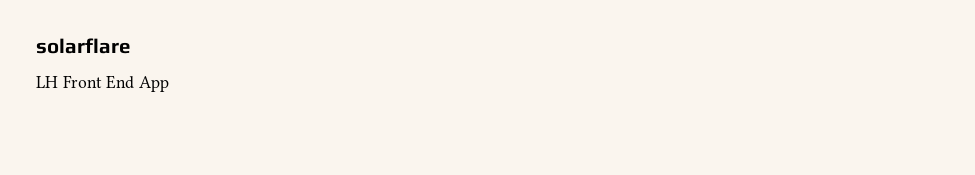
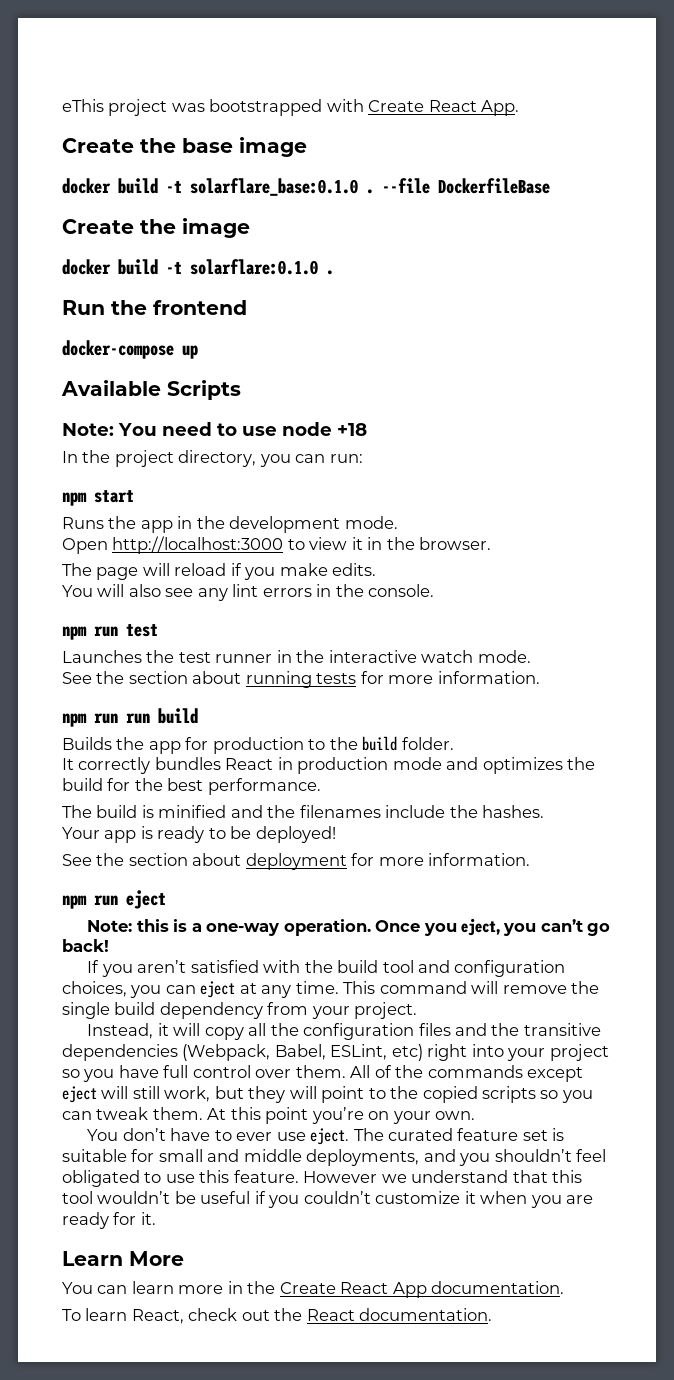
[36,38,130,54] [36,75,170,92] solarflare // LH Front End App -> [62,99,520,116] [62,137,307,157] [62,178,550,196] [62,218,250,238] [62,259,334,275] [62,300,247,315] [62,340,198,359] [61,380,241,400] [62,422,367,436] [62,450,363,467] [62,490,134,506] [62,516,398,533] [62,536,492,554] [62,563,377,580] [62,584,435,601] [62,624,158,640] [62,650,531,663] [62,671,540,688] [62,708,198,727] [62,736,454,754] [62,757,596,774] [62,778,321,795] [62,805,545,818] [62,826,336,843] [62,853,531,870] [62,890,166,909] [87,918,611,936] [62,939,109,952] [87,960,566,977] [62,981,600,998] [62,1002,418,1019] [87,1023,601,1040] [62,1044,609,1061] [62,1065,584,1082] [62,1086,593,1103] [62,1107,476,1124] [87,1128,565,1145] [62,1149,607,1166] [62,1170,583,1187] [62,1191,594,1208] [62,1212,156,1229] [62,1251,184,1266] [62,1281,565,1298] [62,1308,493,1324] eThis project was bootstrapped with Create React App. // Create the base image // docker build -t solarflare_base:0.1.0 . --file DockerfileBase // Create the image // docker build -t solarflare:0.1.0 . // Run the frontend // docker-compose up // Available Scripts // Note: You need to use node +18 // In the project directory, you can run: // npm start // Runs the app in the development mode. // Open http://localhost:3000 to view it in the browser. // The page will reload if you make edits. // You will also see any lint errors in the console. // npm run test // Launches the test runner in the interactive watch mode. // See the section about running tests for more information. // npm run run build // Builds the app for production to the build folder. // It correctly bundles React in production mode and optimizes the build for the best performance. // The build is minified and the filenames include the hashes. // Your app is ready to be deployed! // See the section about deployment for more information. // npm run eject // Note: this is a one-way operation. Once you eject, you can’t go back! // If you aren’t satisfied with the build tool and configuration choices, you can eject at any time. This command will remove the single build dependency from your project. // Instead, it will copy all the configuration files and the transitive dependencies (Webpack, Babel, ESLint, etc) right into your project so you have full control over them. All of the commands except eject will still work, but they will point to the copied scripts so you can tweak them. At this point you’re on your own. // You don’t have to ever use eject. The curated feature set is suitable for small and middle deployments, and you shouldn’t feel obligated to use this feature. However we understand that this tool wouldn’t be useful if you couldn’t customize it when you are ready for it. // Learn More // You can learn more in the Create React App documentation. // To learn React, check out the React documentation.

